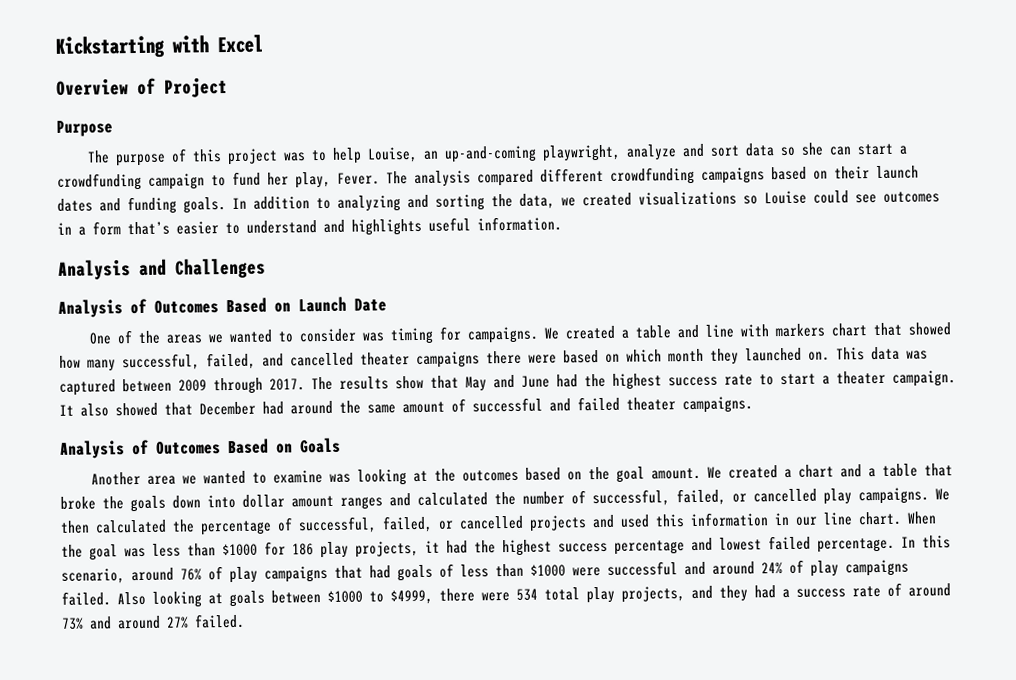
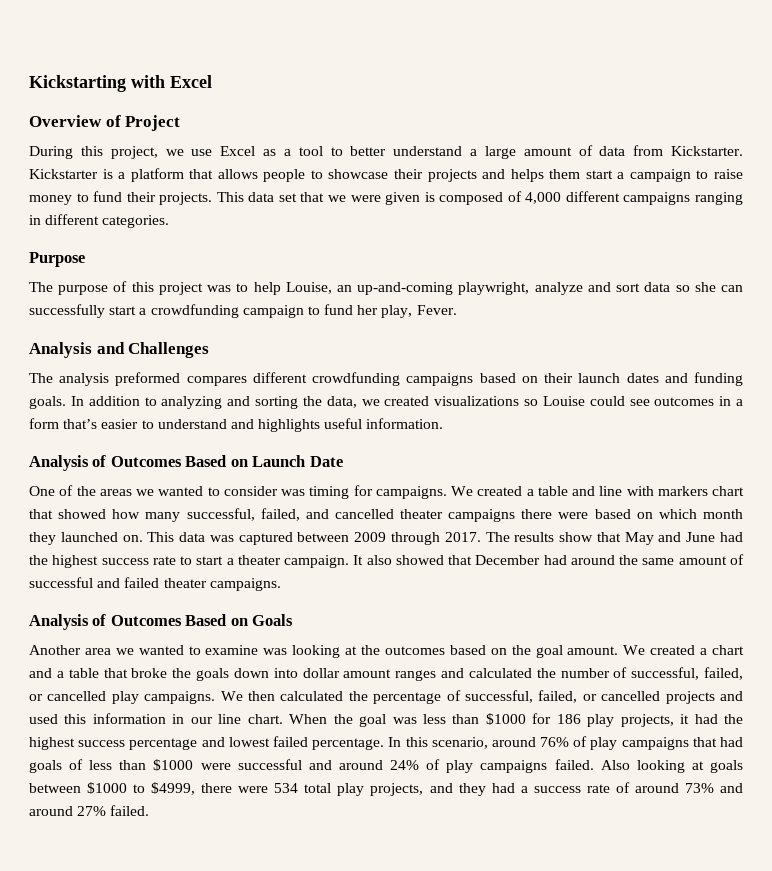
(228, 87) none -> [29,145,743,159] [29,168,743,182] [29,191,743,205] [29,214,170,228] // During this project, we use Excel as a tool to better understand a large amount of data from Kickstarter. Kickstarter is a platform that allows people to showcase their projects and helps them start a campaign to raise money to fund their projects. This data set that we were given is composed of 4,000 different campaigns ranging in different categories.
(853, 151) none -> [29,304,105,318] successfully
[386,169,534,188] The analysis compared -> [29,342,210,358] [29,372,247,386] // Analysis and Challenges // The analysis preformed compares
[58,257,266,280] // Analysis and Challenges -> (444, 423) none

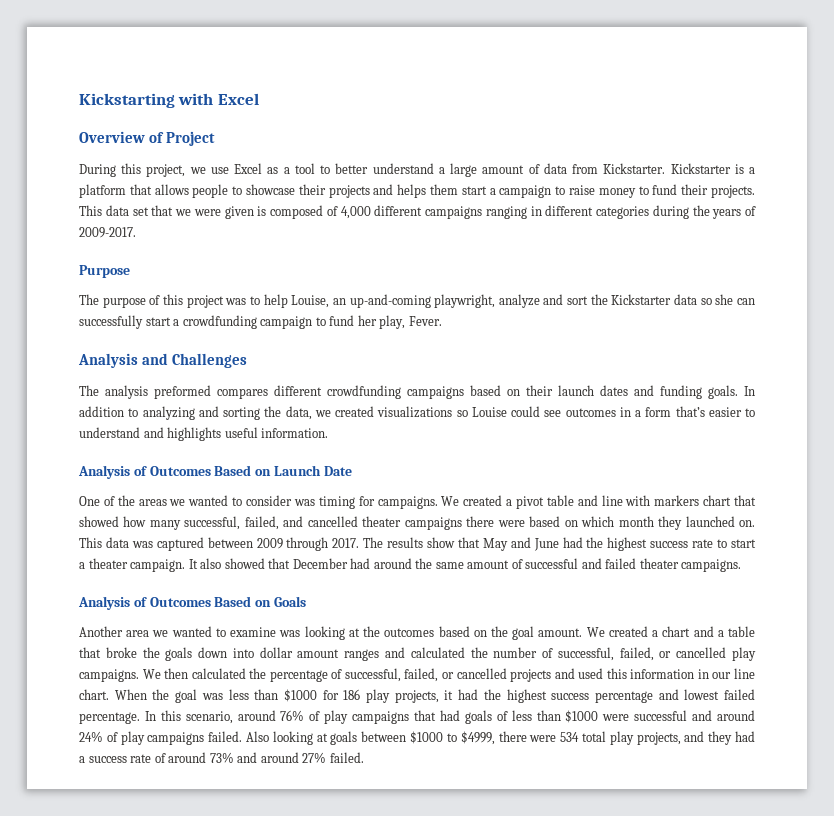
[102,215,170,228] categories. -> [596,205,756,219] [79,227,136,238] categories during the years of 2009-2017.
(641, 287) none -> [590,294,672,305] the Kickstarter
(534, 492) none -> [515,496,544,509] pivot

